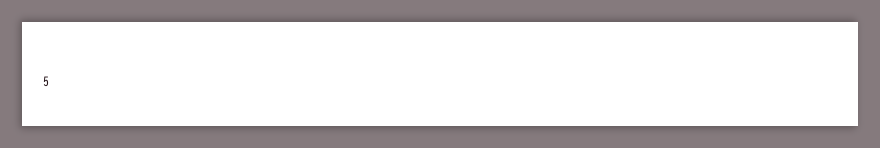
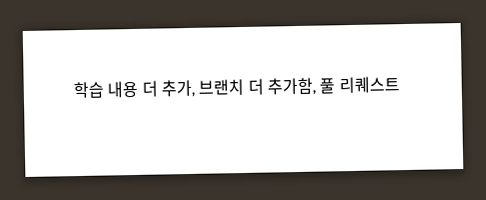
[43,76,49,87] 5 -> [73,76,400,99] 학습 내용 더 추가, 브랜치 더 추가함, 풀 리퀘스트

